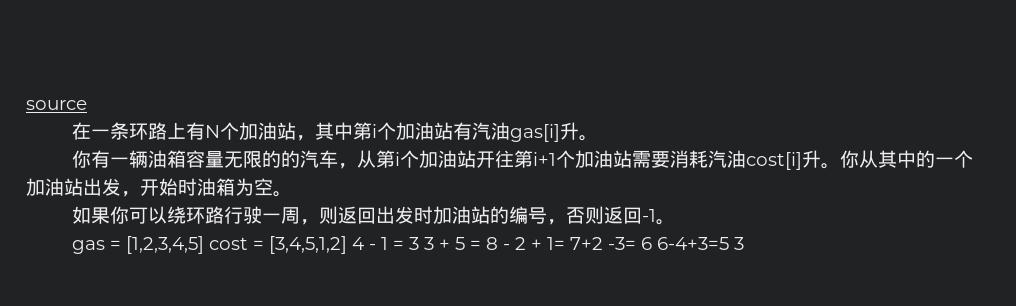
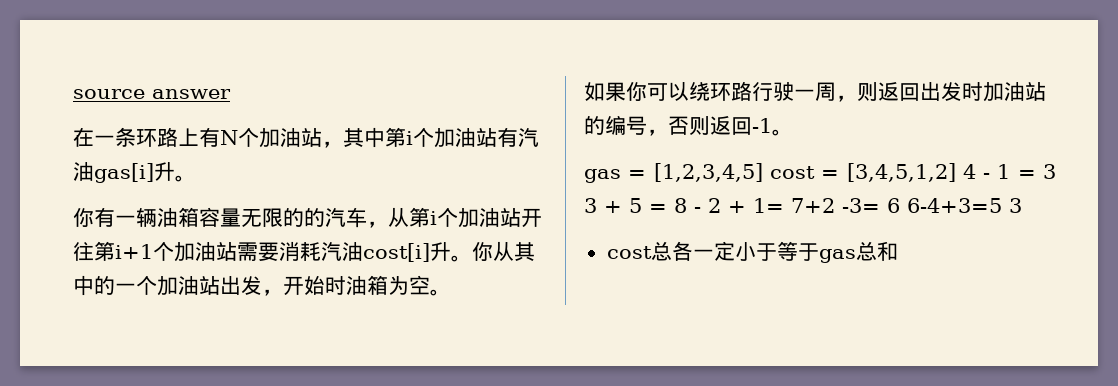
(87, 105) none -> [152,89,231,99] answer
(744, 243) none -> [606,241,898,263] // cost总各一定小于等于gas总和

